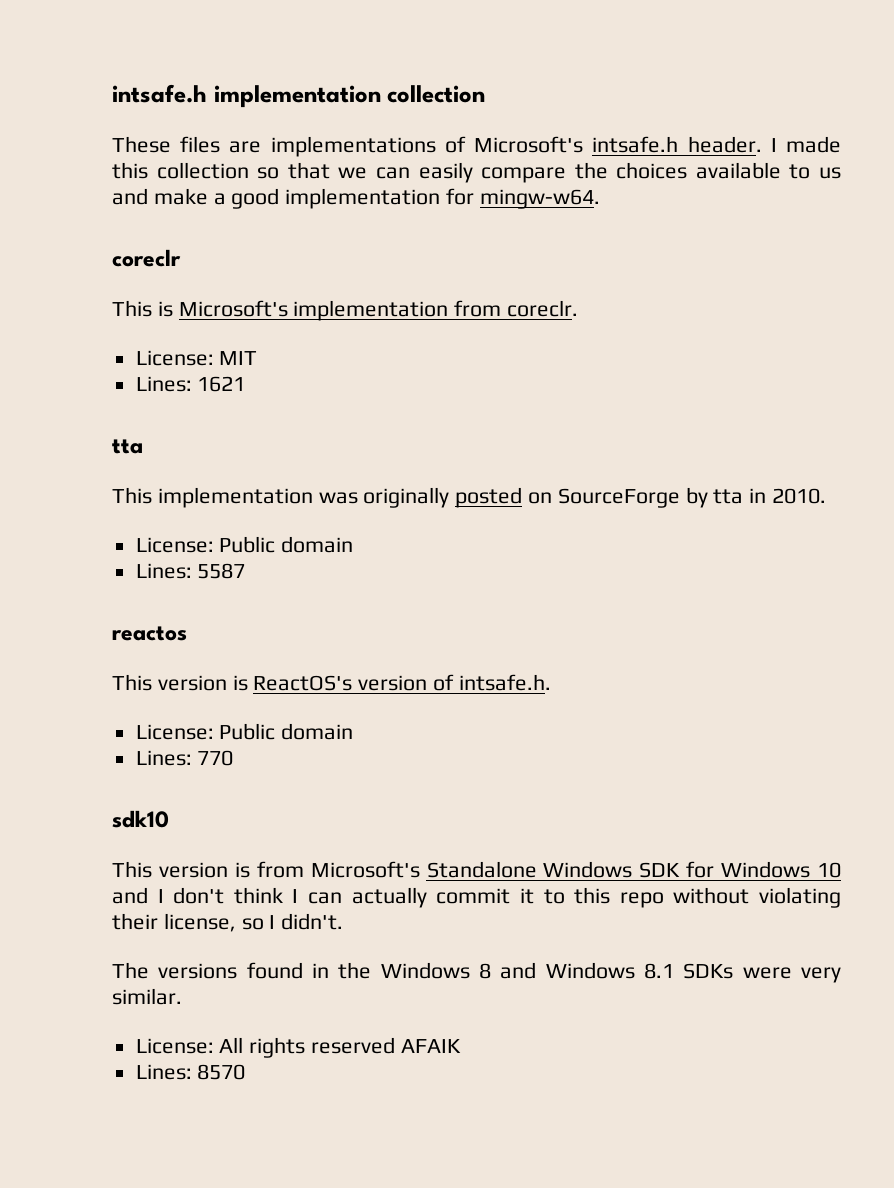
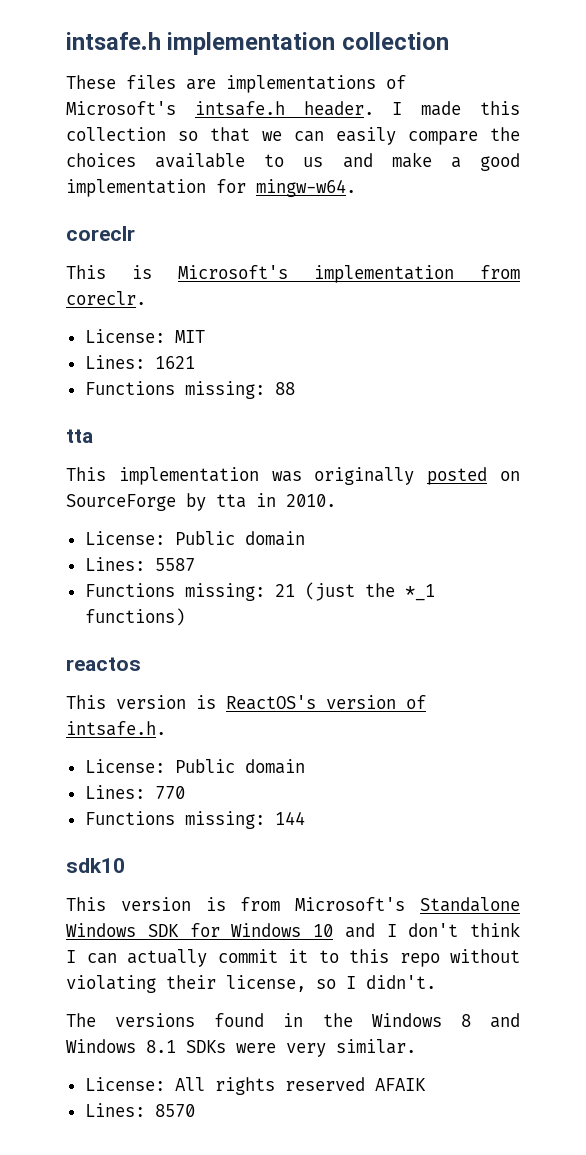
(246, 384) none -> [84,381,295,399] // Functions missing: 88
(246, 571) none -> [84,582,435,601] [84,608,185,626] // Functions missing: 21 (just the *_1 functions)
(234, 758) none -> [84,811,305,829] // Functions missing: 144

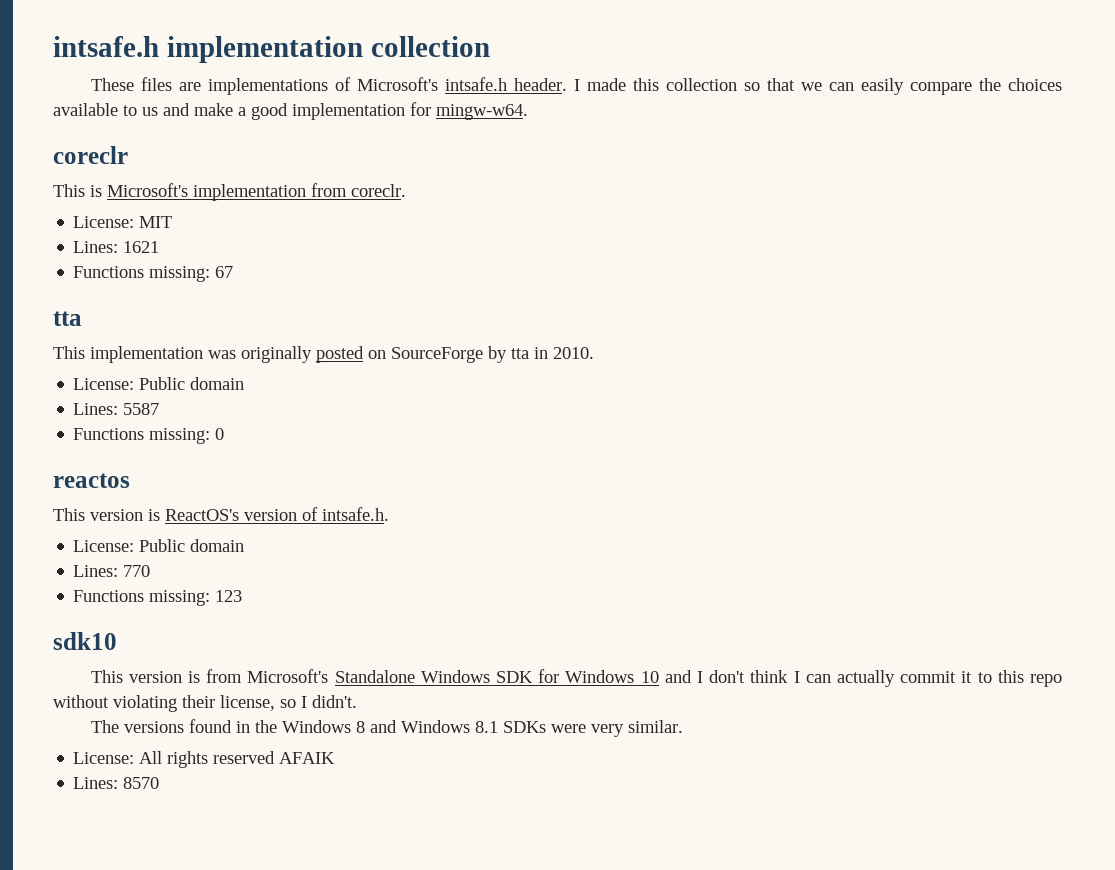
[274,382,295,395] 88 -> [215,266,234,278] 67
[274,582,435,601] [84,608,185,626] 21 (just the *_1 functions) -> [215,428,225,440] 0
[274,811,305,825] 144 -> [215,590,243,602] 123

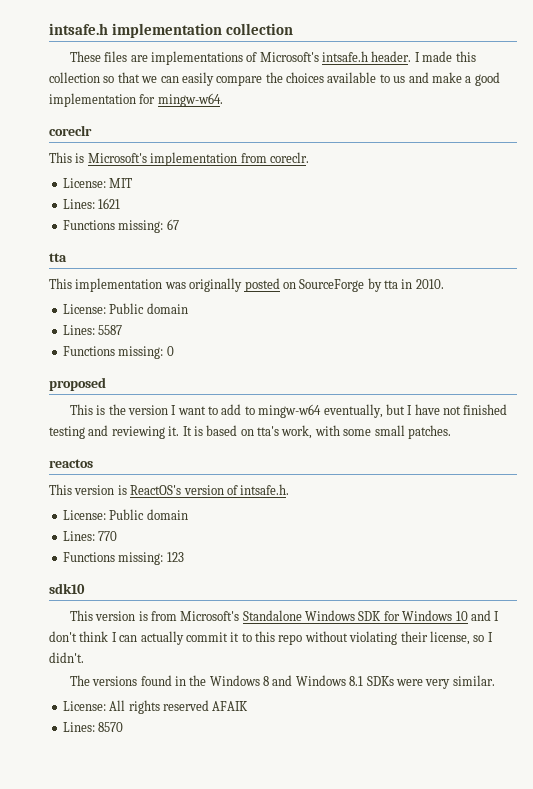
(225, 434) none -> [49,377,106,391] [69,404,508,418] [49,425,451,439] // proposed // This is the version I want to add to mingw-w64 eventually, but I have not finished testing and reviewing it. It is based on tta's work, with some small patches.

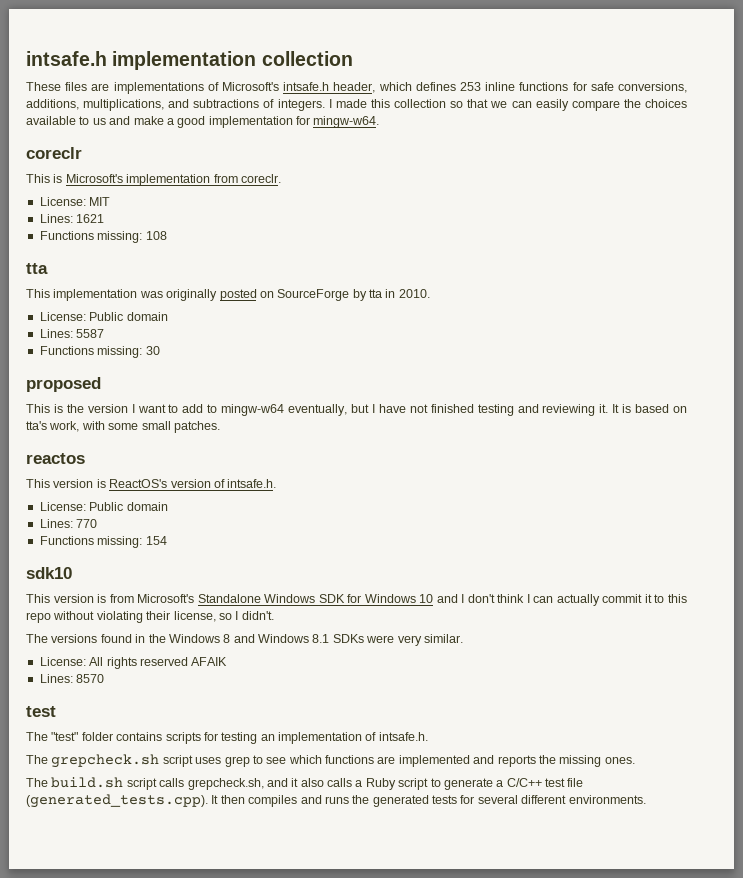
[371,51,412,62] header. -> [333,82,687,93] [26,99,325,111] header, which defines 253 inline functions for safe conversions, additions, multiplications, and subtractions of integers.
[166,219,179,230] 67 -> [145,231,167,240] 108
[166,346,174,356] 0 -> [145,346,160,355] 30
[166,552,184,562] 123 -> [145,536,167,545] 154
(124, 727) none -> [26,706,56,717] [26,732,428,744] [26,754,635,768] [26,777,584,790] [26,794,646,808] // test // The "test" folder contains scripts for testing an implementation of intsafe.h. // The grepcheck.sh script uses grep to see which functions are implemented and reports the missing ones. // The build.sh script calls grepcheck.sh, and it also calls a Ruby script to generate a C/C++ test file (generated_tests.cpp). It then compiles and runs the generated tests for several different environments.

